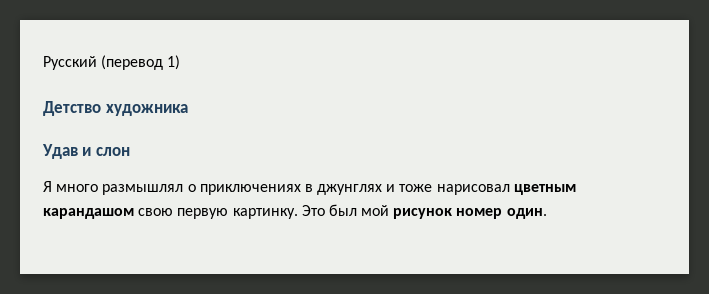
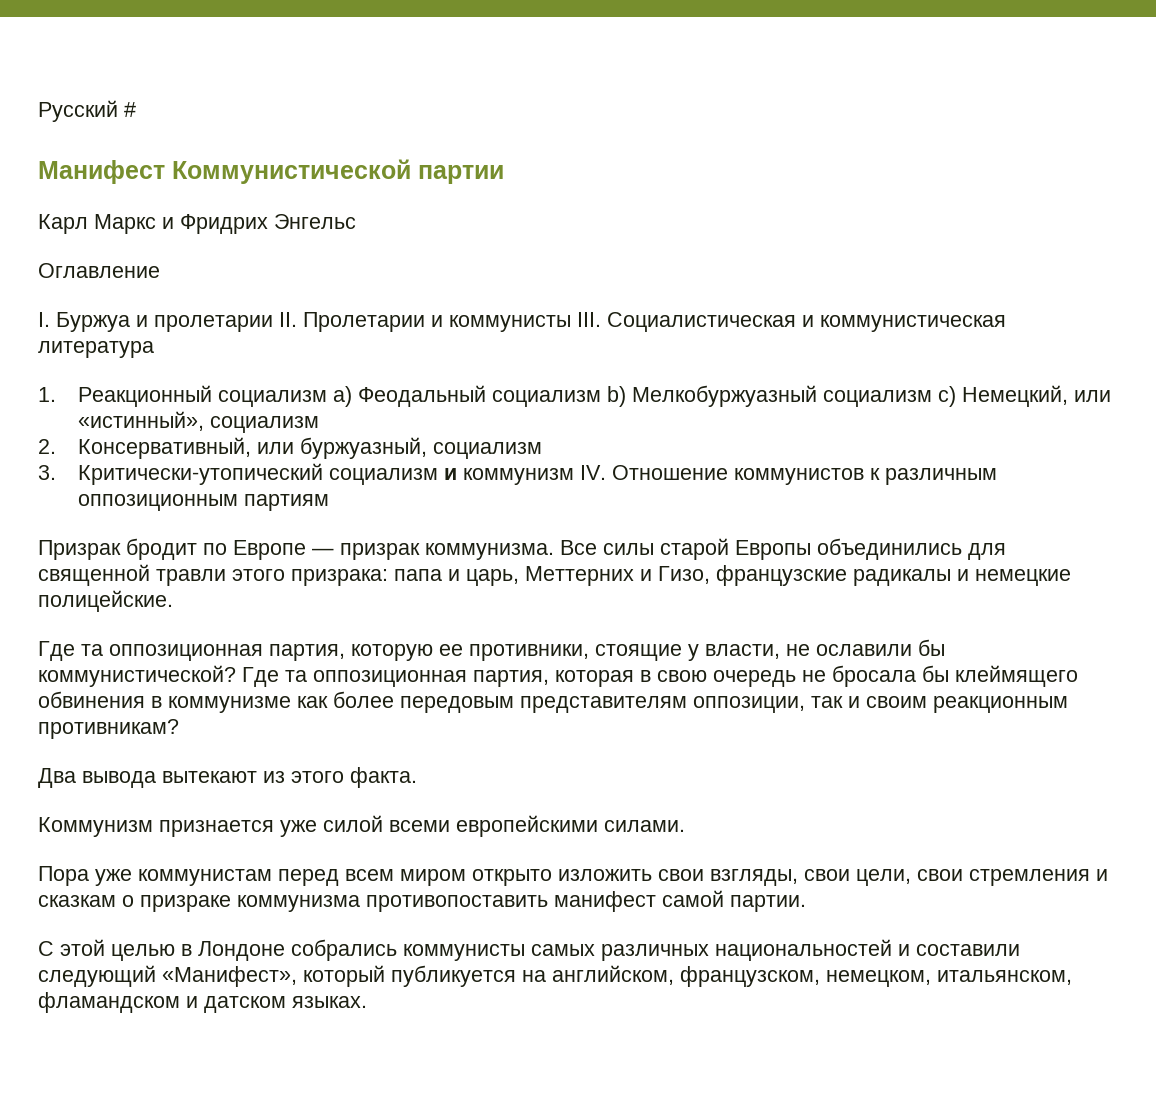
[101,55,181,70] [43,101,188,116] [42,144,130,159] [43,181,576,195] [43,204,547,219] (перевод 1) // Детство художника // Удав и слон // Я много размышлял о приключениях в джунглях и тоже нарисовал цветным карандашом свою первую картинку. Это был мой рисунок номер один. -> [124,102,136,117] [38,159,504,184] [38,214,356,234] [38,263,160,278] [38,312,1006,332] [38,341,154,358] [38,385,1111,407] [77,411,319,433] [38,437,542,459] [38,463,997,485] [77,494,329,511] [38,538,1006,560] [38,564,1071,586] [38,590,173,612] [38,639,945,661] [38,665,1078,687] [38,691,1068,713] [38,719,179,739] [38,767,417,788] [38,815,685,837] [38,866,1108,886] [38,890,806,912] [38,939,1020,961] [38,965,1072,987] [38,992,367,1013] # // Манифест Коммунистической партии // Карл Маркс и Фридрих Энгельс // Оглавление // I. Буржуа и пролетарии II. Пролетарии и коммунисты III. Социалистическая и коммунистическая литература // 1. Реакционный социализм а) Феодальный социализм b) Мелкобуржуазный социализм с) Немецкий, или «истинный», социализм // 2. Консервативный, или буржуазный, социализм // 3. Критически-утопический социализм и коммунизм IV. Отношение коммунистов к различным оппозиционным партиям // Призрак бродит по Европе — призрак коммунизма. Все силы старой Европы объединились для священной травли этого призрака: папа и царь, Меттерних и Гизо, французские радикалы и немецкие полицейские. // Где та оппозиционная партия, которую ее противники, стоящие у власти, не ославили бы коммунистической? Где та оппозиционная партия, которая в свою очередь не бросала бы клеймящего обвинения в коммунизме как более передовым представителям оппозиции, так и своим реакционным противникам? // Два вывода вытекают из этого факта. // Коммунизм признается уже силой всеми европейскими силами. // Пора уже коммунистам перед всем миром открыто изложить свои взгляды, свои цели, свои стремления и сказкам о призраке коммунизма противопоставить манифест самой партии. // С этой целью в Лондоне собрались коммунисты самых различных национальностей и составили следующий «Манифест», который публикуется на английском, французском, немецком, итальянском, фламандском и датском языках.

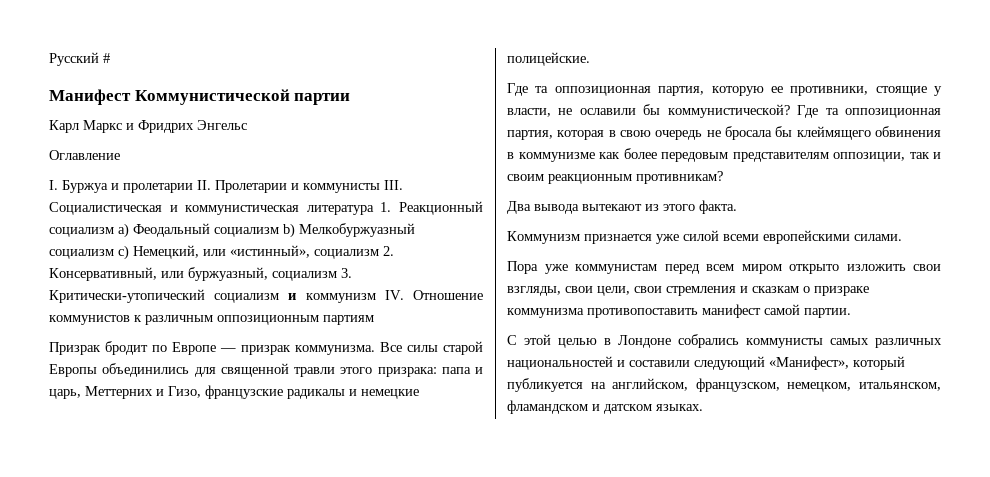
(154, 349) // -> (374, 210) none
(319, 424) // -> (379, 254) none
(542, 450) // -> (337, 276) none

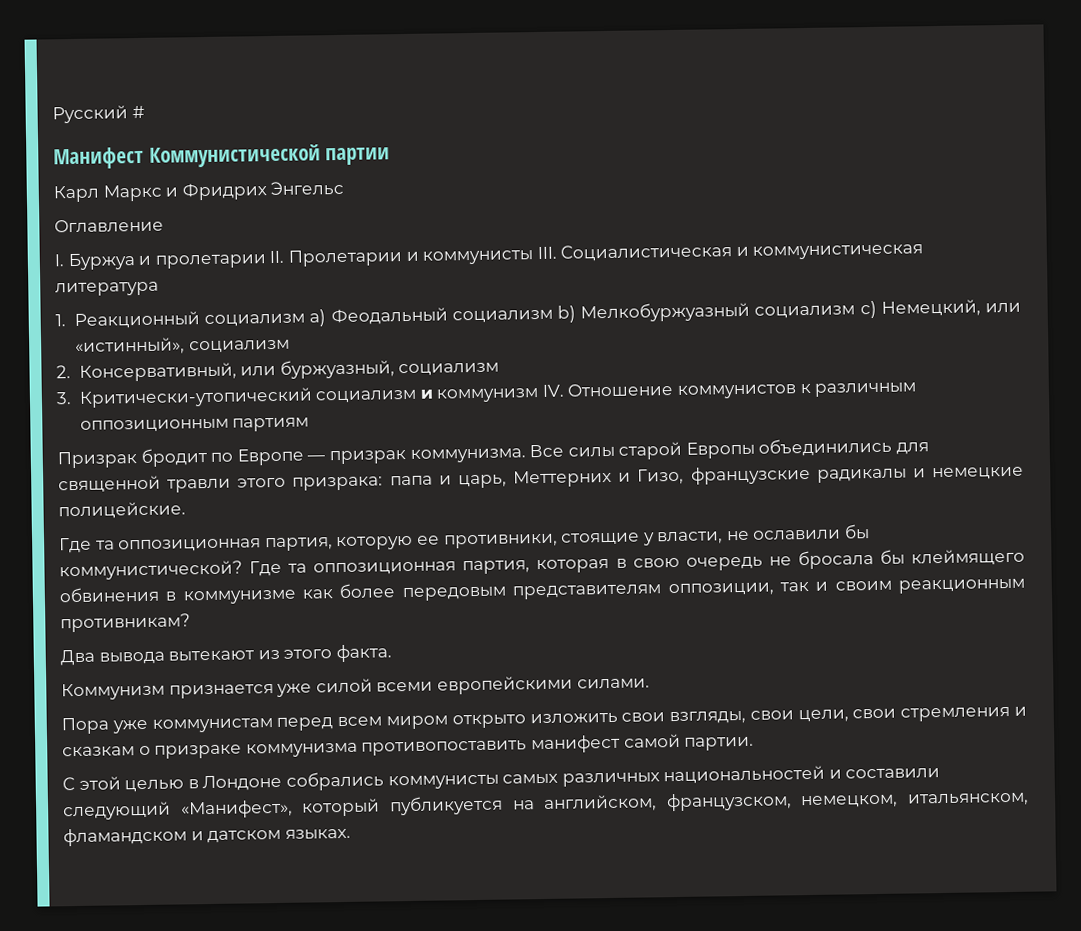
(374, 210) none -> (159, 289) //
(379, 254) none -> (290, 346) //
(337, 276) none -> (500, 369) //

